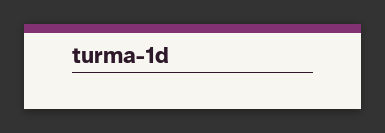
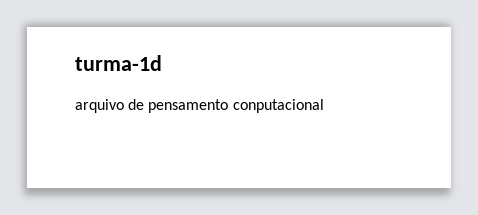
(169, 55) none -> [75,99,324,113] // arquivo de pensamento conputacional

